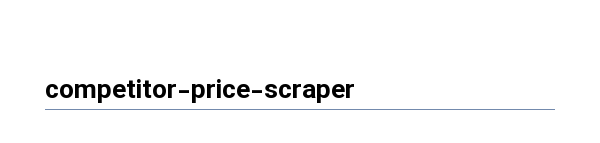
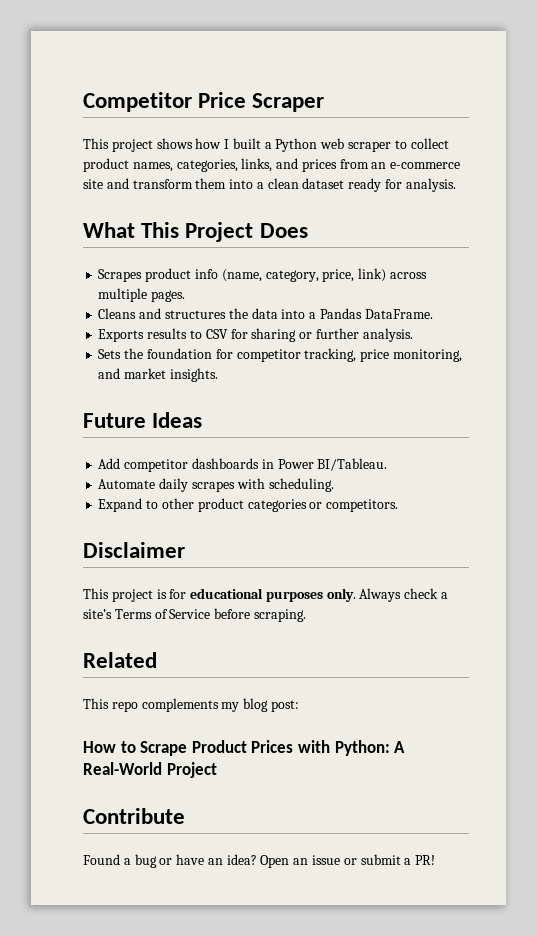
[45,79,355,103] competitor-price-scraper -> [83,92,325,112] [83,138,449,152] [83,158,461,172] [83,178,456,192] [83,222,308,242] [98,268,427,282] [98,288,186,302] [98,308,433,319] [98,328,413,342] [98,348,462,362] [98,368,218,382] [83,412,203,428] [98,458,388,472] [98,478,334,492] [98,498,399,512] [83,542,185,558] [83,588,449,602] [83,608,306,622] [83,652,157,668] [83,698,299,712] [83,740,406,756] [83,762,217,778] [83,808,185,824] [83,854,436,868] Competitor Price Scraper // This project shows how I built a Python web scraper to collect product names, categories, links, and prices from an e-commerce site and transform them into a clean dataset ready for analysis. // What This Project Does // Scrapes product info (name, category, price, link) across multiple pages. // Cleans and structures the data into a Pandas DataFrame. // Exports results to CSV for sharing or further analysis. // Sets the foundation for competitor tracking, price monitoring, and market insights. // Future Ideas // Add competitor dashboards in Power BI/Tableau. // Automate daily scrapes with scheduling. // Expand to other product categories or competitors. // Disclaimer // This project is for educational purposes only. Always check a site’s Terms of Service before scraping. // Related // This repo complements my blog post: // How to Scrape Product Prices with Python: A Real-World Project // Contribute // Found a bug or have an idea? Open an issue or submit a PR!

